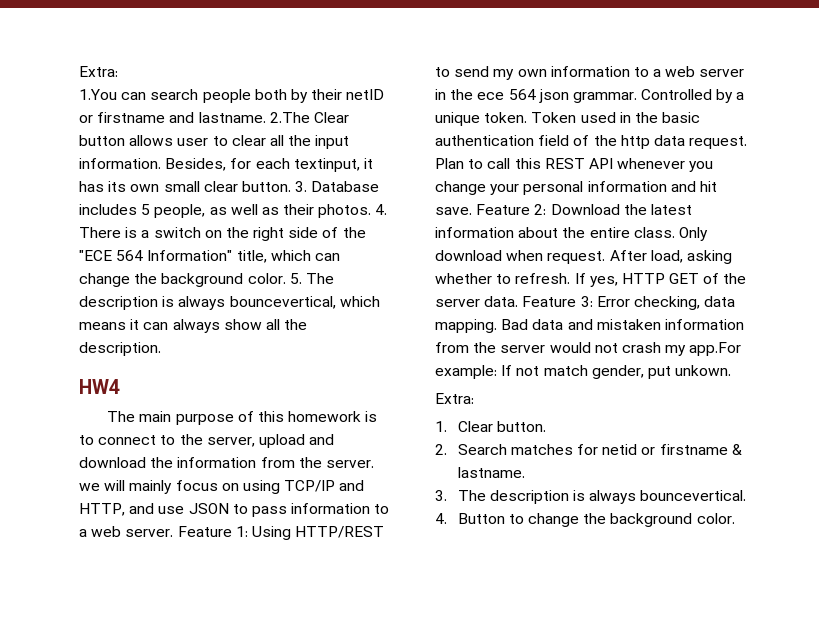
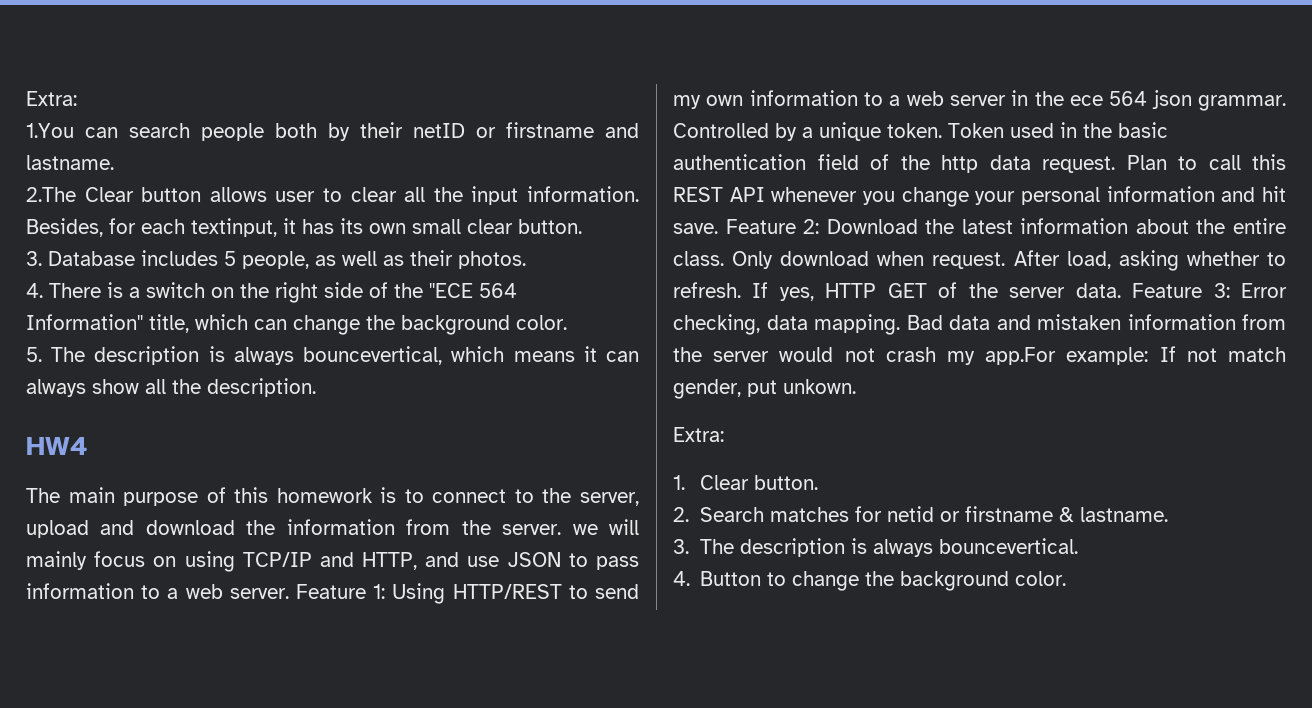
(266, 117) none -> (114, 162) //
(291, 186) none -> (582, 226) //
(372, 211) none -> (526, 260) //
(286, 278) none -> (567, 322) //

